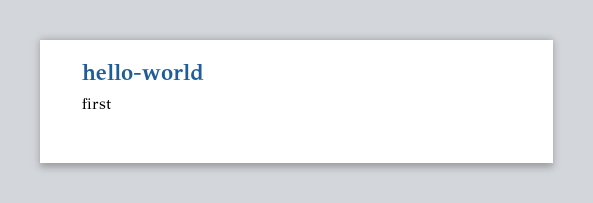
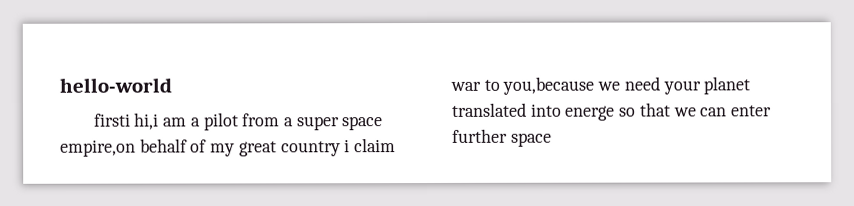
[82,98,111,109] first -> [93,112,384,131] [60,138,397,157] [450,76,751,95] [451,102,773,121] [452,128,552,147] firsti hi,i am a pilot from a super space empire,on behalf of my great country i claim war to you,because we need your planet translated into energe so that we can enter further space

